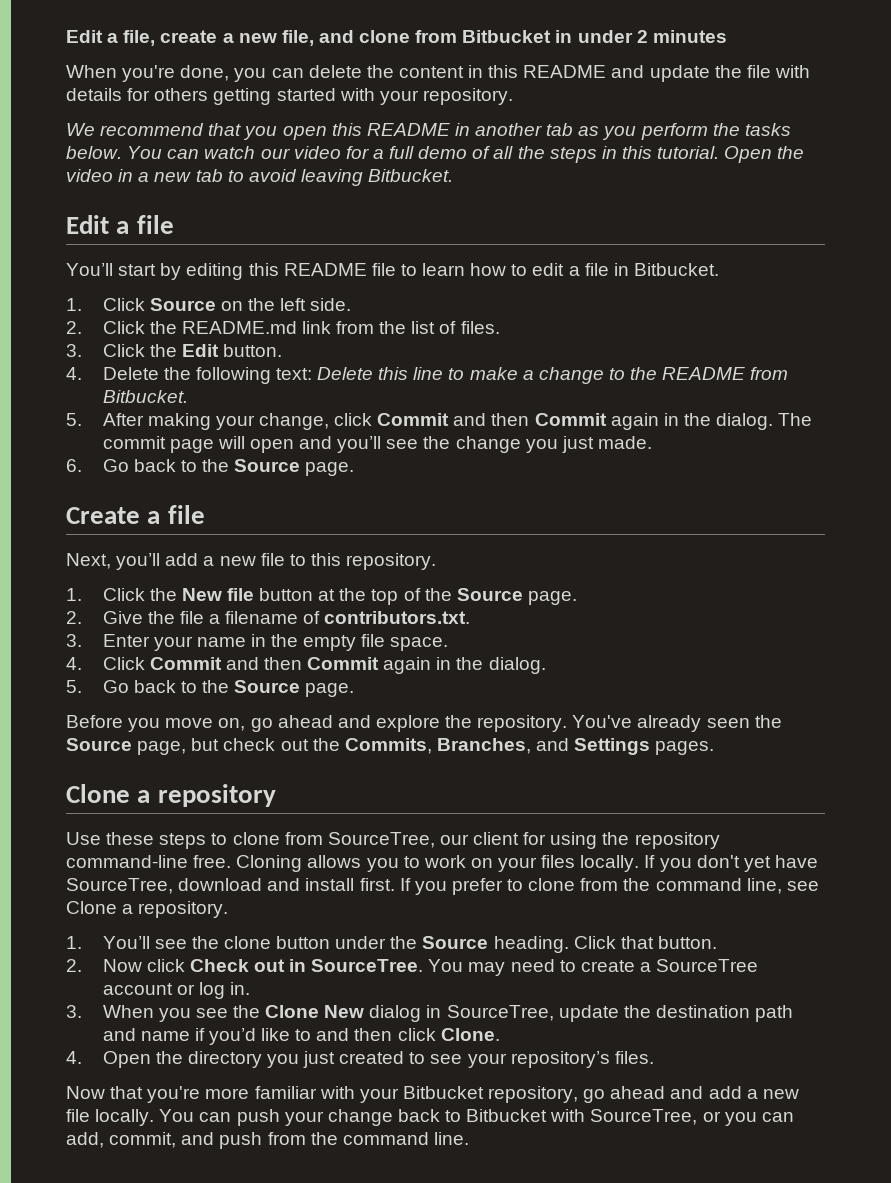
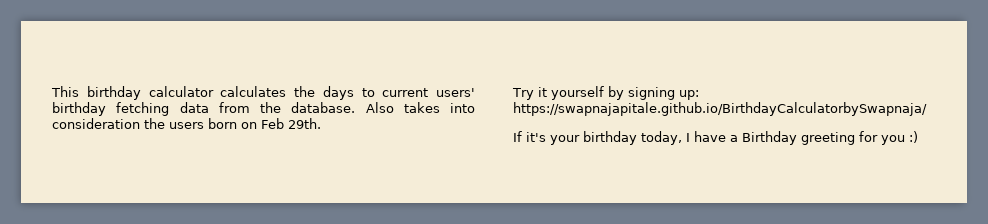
[66,30,727,46] [66,65,810,82] [66,88,513,105] [66,123,791,140] [66,146,805,163] [66,169,454,186] [66,215,174,234] [66,263,719,280] [66,298,352,311] [66,321,500,334] [66,344,282,357] [66,367,789,384] [102,390,188,403] [66,413,813,430] [102,436,652,453] [66,459,355,476] [66,505,205,524] [66,553,437,570] [66,588,577,605] [66,611,471,624] [66,634,449,651] [66,657,546,674] [66,680,355,697] [66,715,782,732] [66,738,715,755] [66,784,276,807] [66,832,720,849] [66,855,818,872] [66,878,819,895] [66,901,229,918] [66,936,717,953] [66,959,759,976] [102,982,250,999] [66,1005,794,1022] [102,1028,500,1045] [66,1051,654,1068] [66,1086,799,1103] [66,1109,794,1126] [66,1132,469,1149] Edit a file, create a new file, and clone from Bitbucket in under 2 minutes // When you're done, you can delete the content in this README and update the file with details for others getting started with your repository. // We recommend that you open this README in another tab as you perform the tasks below. You can watch our video for a full demo of all the steps in this tutorial. Open the video in a new tab to avoid leaving Bitbucket. // Edit a file // You’ll start by editing this README file to learn how to edit a file in Bitbucket. // 1. Click Source on the left side. // 2. Click the README.md link from the list of files. // 3. Click the Edit button. // 4. Delete the following text: Delete this line to make a change to the README from Bitbucket. // 5. After making your change, click Commit and then Commit again in the dialog. The commit page will open and you’ll see the change you just made. // 6. Go back to the Source page. // Create a file // Next, you’ll add a new file to this repository. // 1. Click the New file button at the top of the Source page. // 2. Give the file a filename of contributors.txt. // 3. Enter your name in the empty file space. // 4. Click Commit and then Commit again in the dialog. // 5. Go back to the Source page. // Before you move on, go ahead and explore the repository. You've already seen the Source page, but check out the Commits, Branches, and Settings pages. // Clone a repository // Use these steps to clone from SourceTree, our client for using the repository command-line free. Cloning allows you to work on your files locally. If you don't yet have SourceTree, download and install first. If you prefer to clone from the command line, see Clone a repository. // 1. You’ll see the clone button under the Source heading. Click that button. // 2. Now click Check out in SourceTree. You may need to create a SourceTree account or log in. // 3. When you see the Clone New dialog in SourceTree, update the destination path and name if you’d like to and then click Clone. // 4. Open the directory you just created to see your repository’s files. // Now that you're more familiar with your Bitbucket repository, go ahead and add a new file locally. You can push your change back to Bitbucket with SourceTree, or you can add, commit, and push from the command line. -> [51,86,475,100] [52,102,475,116] [52,118,321,129] [512,86,699,100] [513,102,927,116] [513,131,918,145] This birthday calculator calculates the days to current users' birthday fetching data from the database. Also takes into consideration the users born on Feb 29th. // Try it yourself by signing up: https://swapnajapitale.github.io/BirthdayCalculatorbySwapnaja/ // If it's your birthday today, I have a Birthday greeting for you :)

